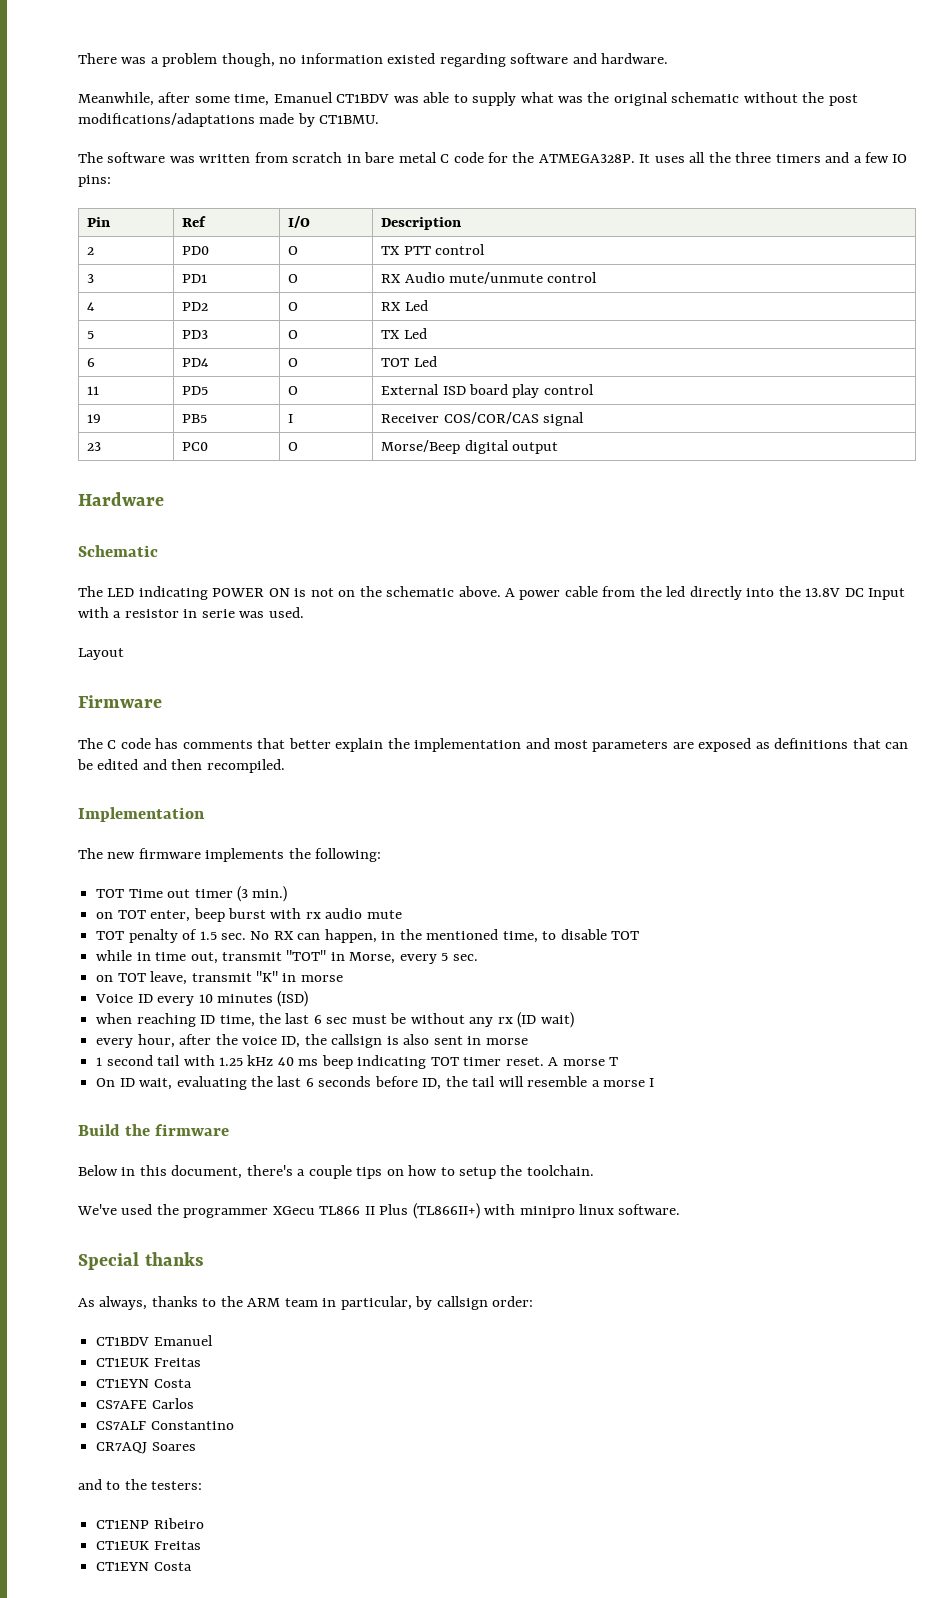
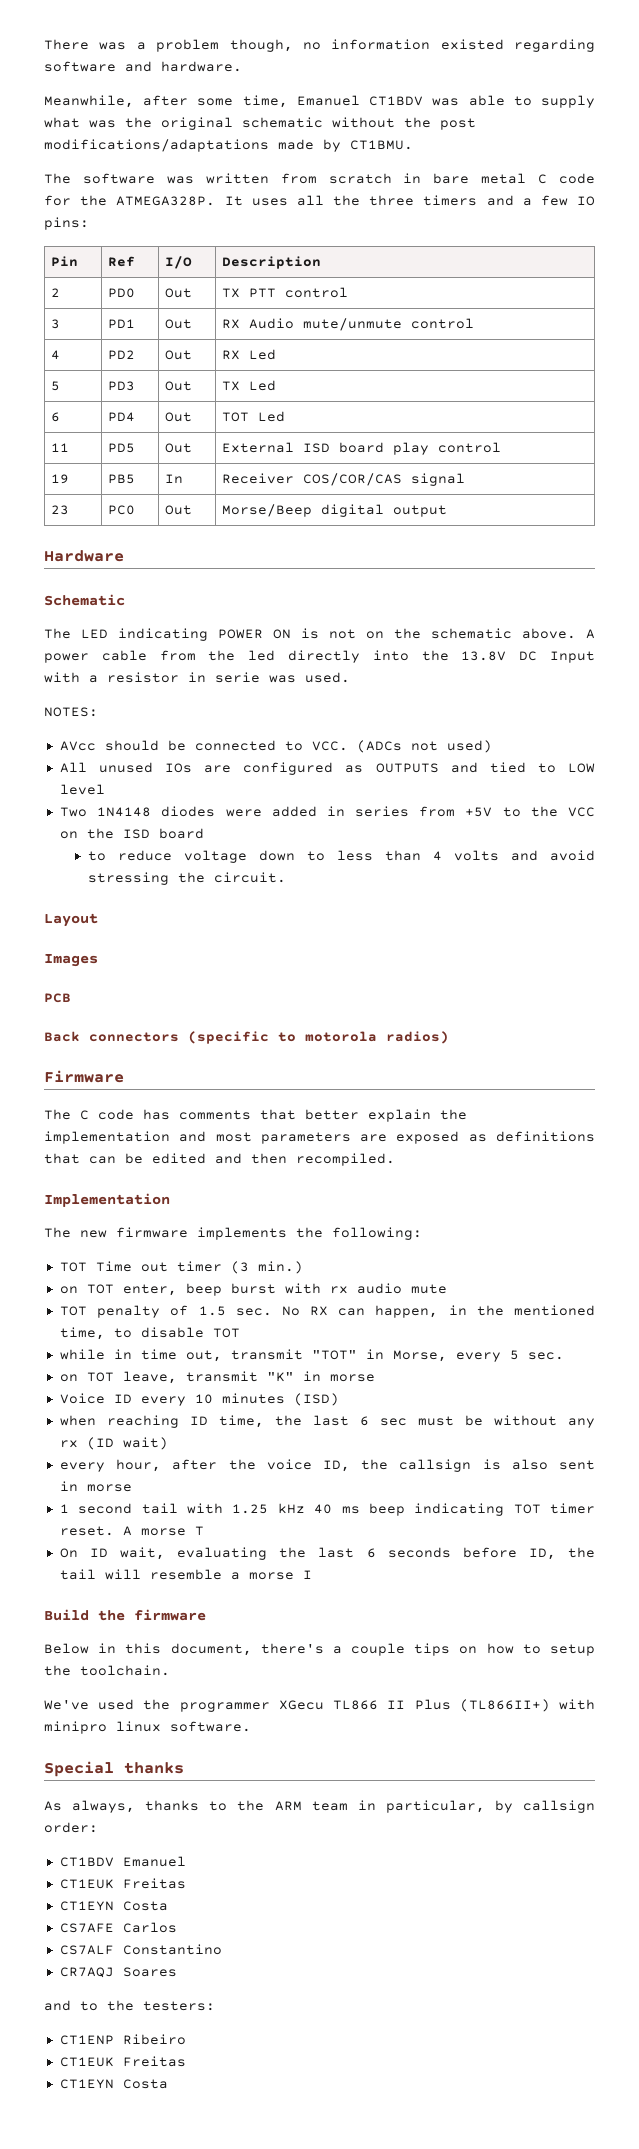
[288,246,299,255] O -> [165,288,193,298] Out
[288,274,299,283] O -> [165,319,193,329] Out
[288,302,299,311] O -> [165,350,193,360] Out
[288,330,299,339] O -> [165,381,193,391] Out
[288,358,299,367] O -> [165,412,193,422] Out
[288,386,299,395] O -> [165,443,193,453] Out
[288,414,294,423] I -> [165,474,184,484] In
[288,442,299,451] O -> [165,505,193,515] Out
[78,648,124,660] Layout -> [44,707,98,717] [59,740,492,753] [59,762,596,775] [59,784,105,795] [59,806,595,817] [59,828,204,839] [87,850,595,863] [87,872,286,885] [44,913,98,927] [44,954,98,967] [44,993,71,1003] [44,1031,449,1044] NOTES: // AVcc should be connected to VCC. (ADCs not used) // All unused IOs are configured as OUTPUTS and tied to LOW level // Two 1N4148 diodes were added in series from +5V to the VCC on the ISD board // to reduce voltage down to less than 4 volts and avoid stressing the circuit. // Layout // Images // PCB // Back connectors (specific to motorola radios)

